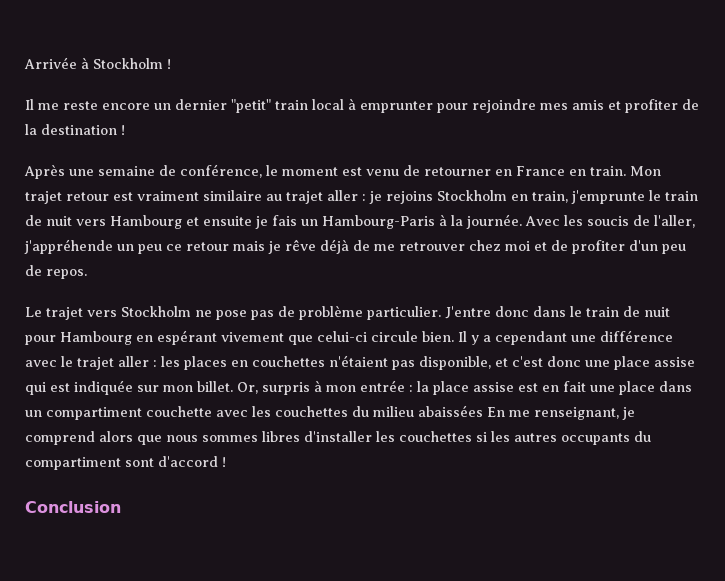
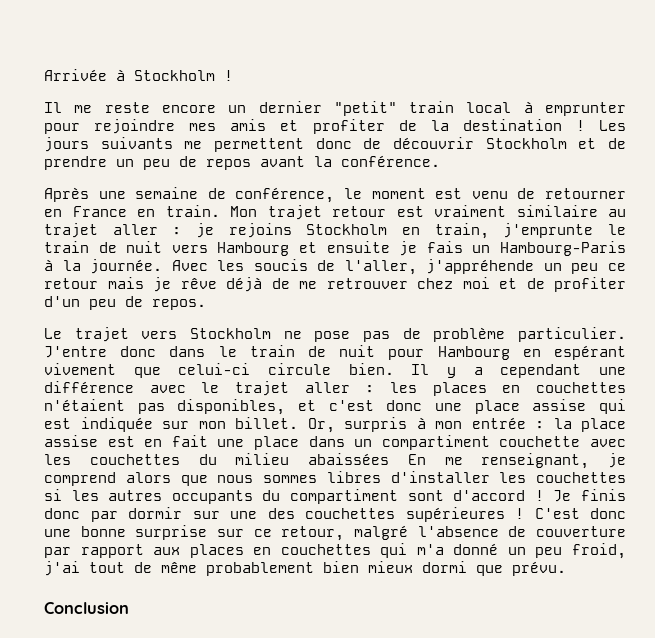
(125, 130) none -> [599,120,627,131] [44,137,626,152] [44,155,440,170] Les jours suivants me permettent donc de découvrir Stockholm et de prendre un peu de repos avant la conférence.
[419,356,491,370] disponible, -> [177,399,286,415] disponibles,
(226, 462) none -> [553,489,627,502] [44,507,626,522] [44,525,626,541] [44,543,626,559] [44,561,566,576] Je finis donc par dormir sur une des couchettes supérieures ! C'est donc une bonne surprise sur ce retour, malgré l'absence de couverture par rapport aux places en couchettes qui m'a donné un peu froid, j'ai tout de même probablement bien mieux dormi que prévu.

